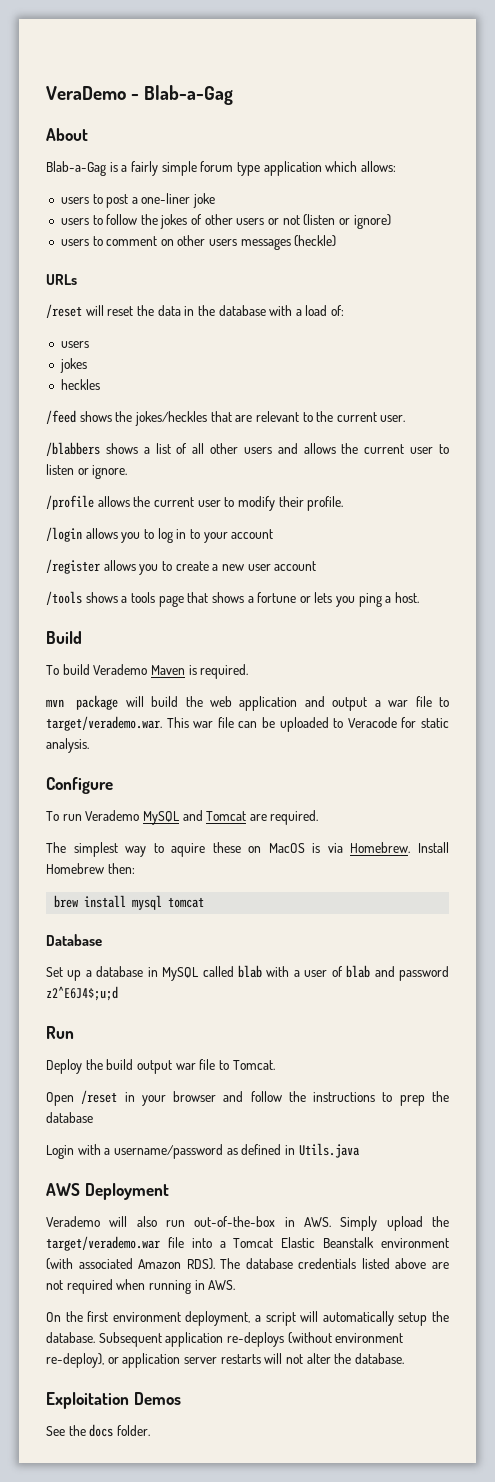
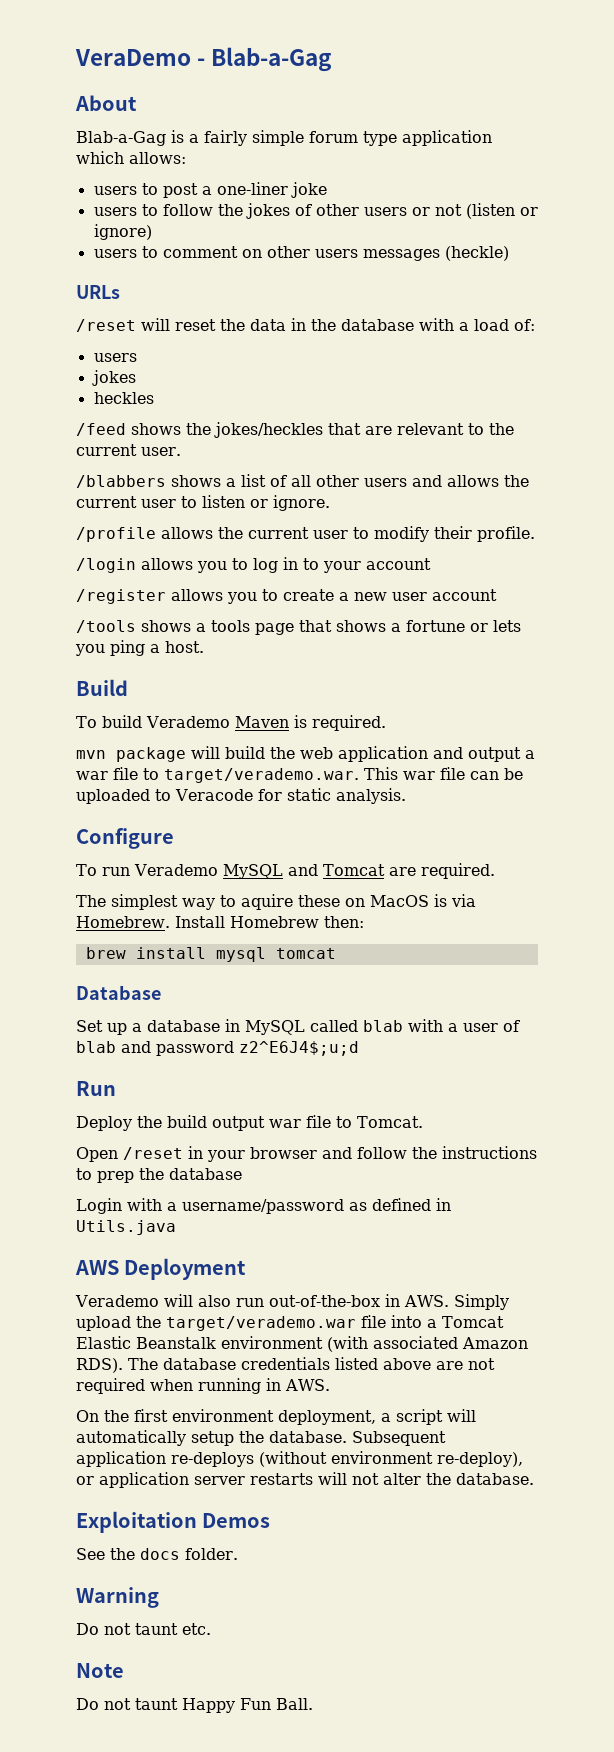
(150, 1430) none -> [76,1587,159,1608] [76,1623,211,1635] [76,1663,124,1678] [76,1698,313,1713] // Warning // Do not taunt etc. // Note // Do not taunt Happy Fun Ball.

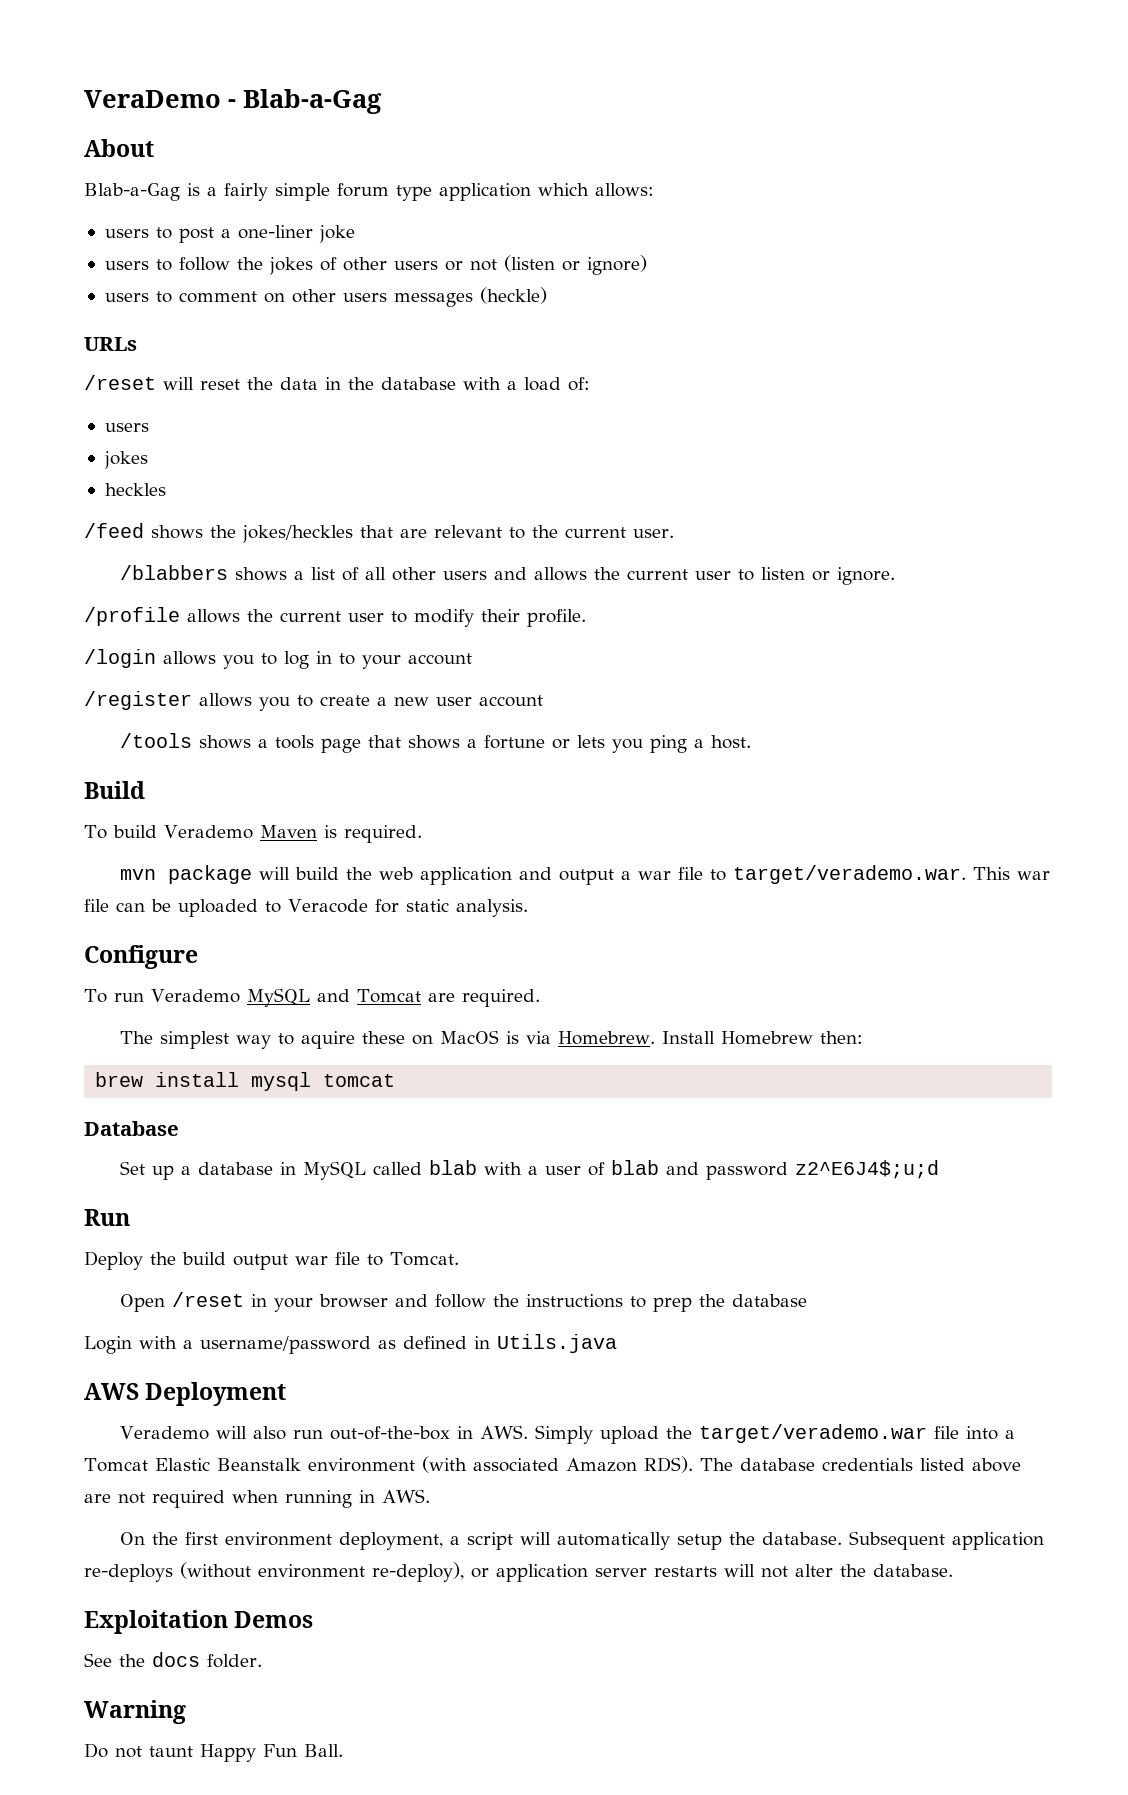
[76,1623,211,1635] [76,1663,124,1678] // Do not taunt etc. // Note -> (186, 1712) none

